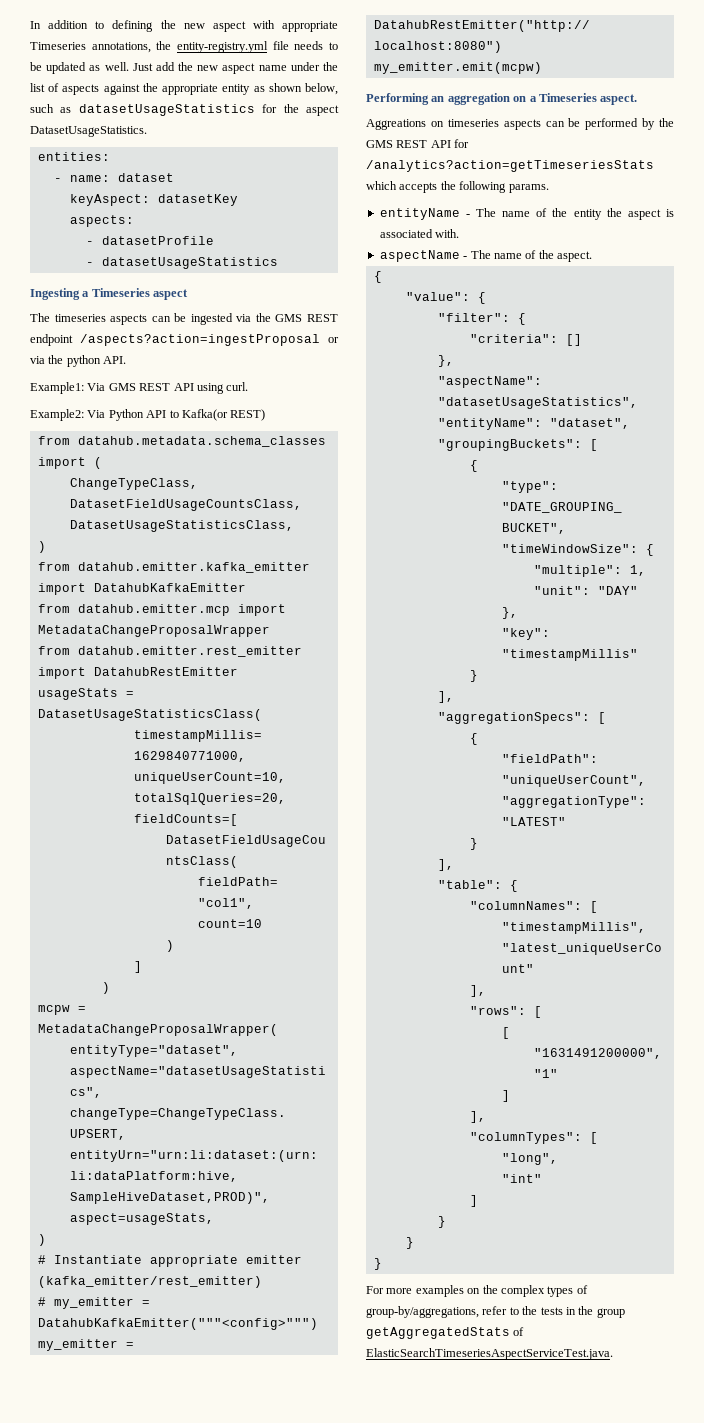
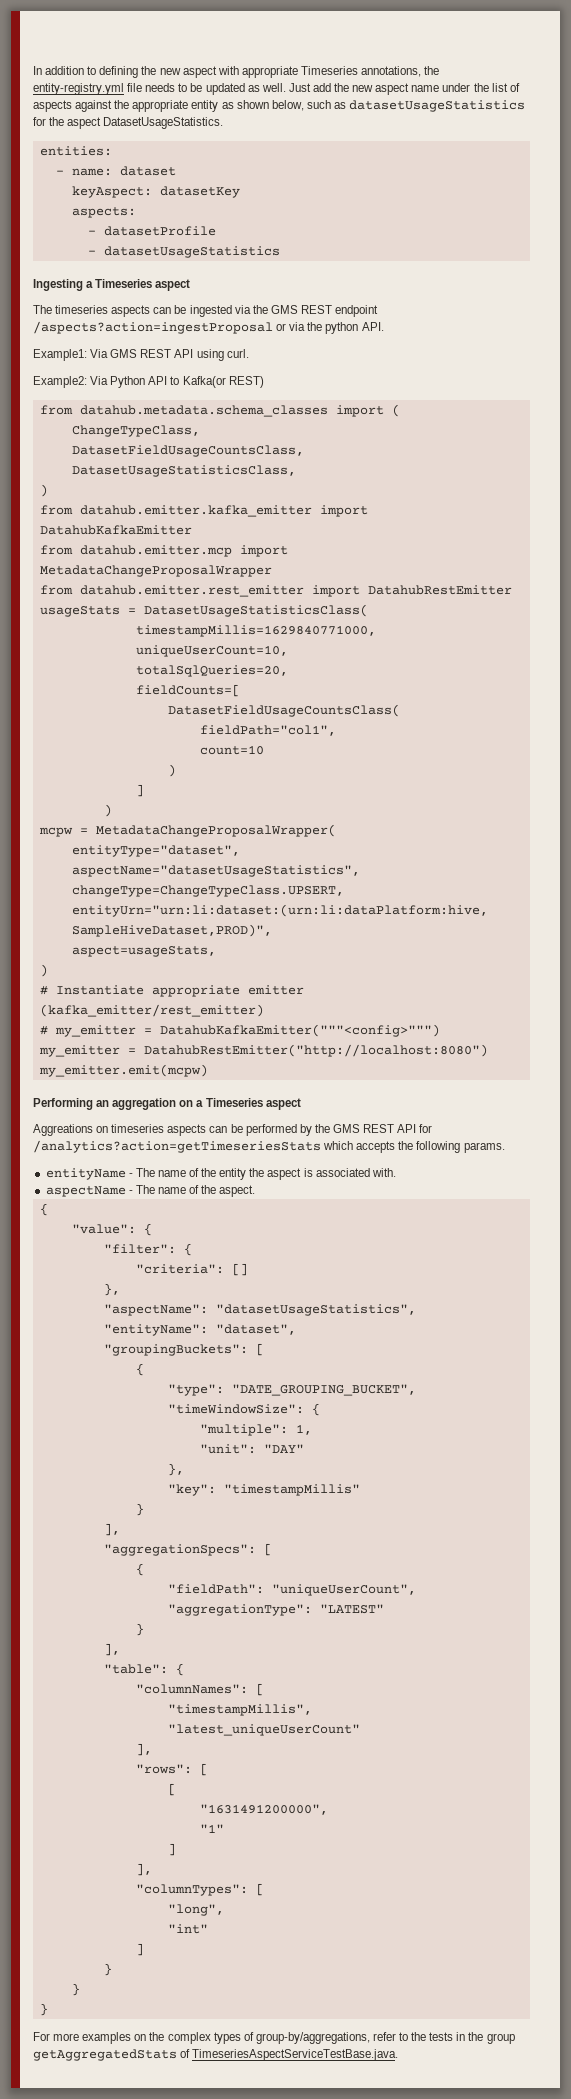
[600,94,638,105] aspect. -> [265,1098,301,1110] aspect
[366,1348,613,1360] ElasticSearchTimeseriesAspectServiceTest.java. -> [192,2049,399,2061] TimeseriesAspectServiceTestBase.java.

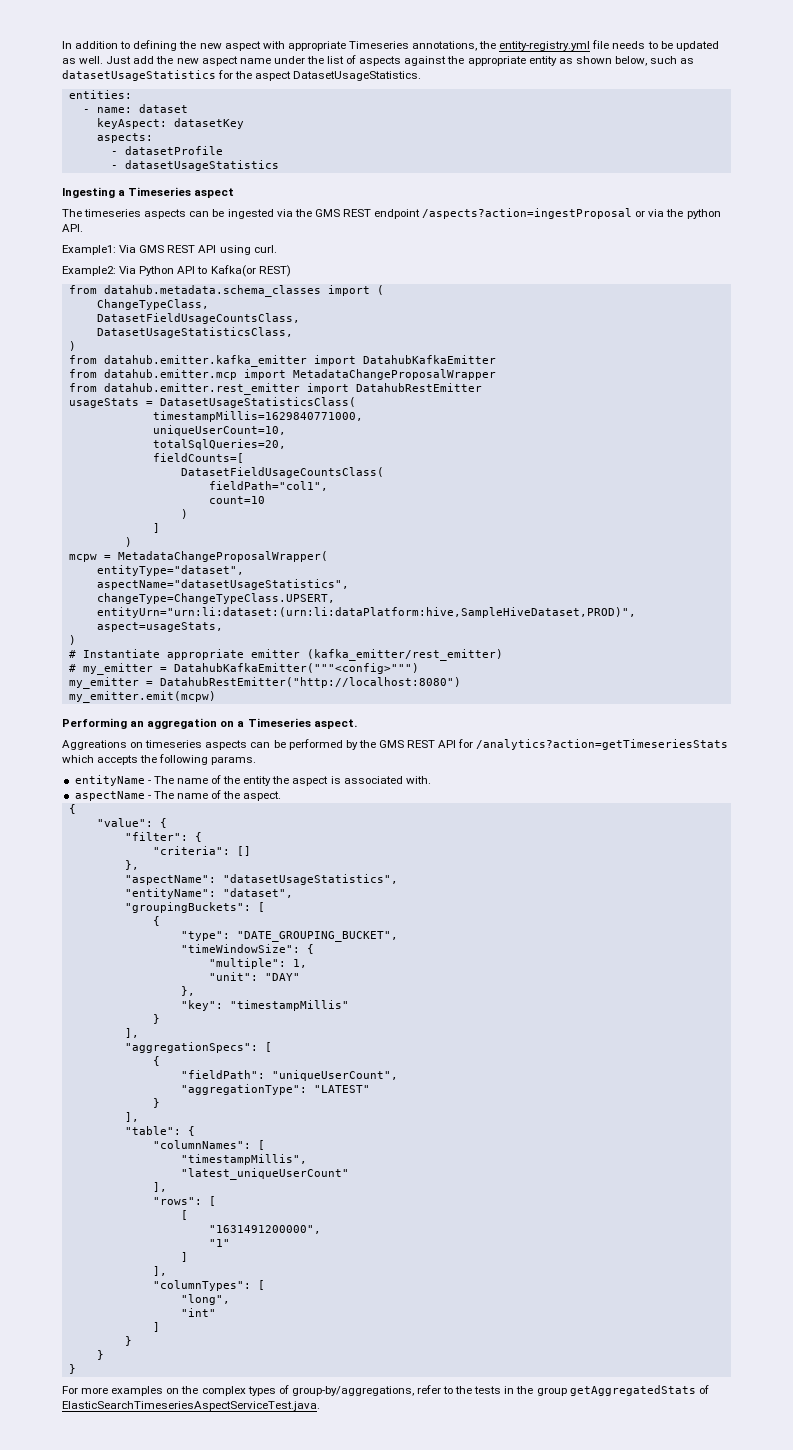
[265,1098,301,1110] aspect -> [313,719,357,729] aspect.
[192,2049,399,2061] TimeseriesAspectServiceTestBase.java. -> [62,1401,320,1411] ElasticSearchTimeseriesAspectServiceTest.java.

